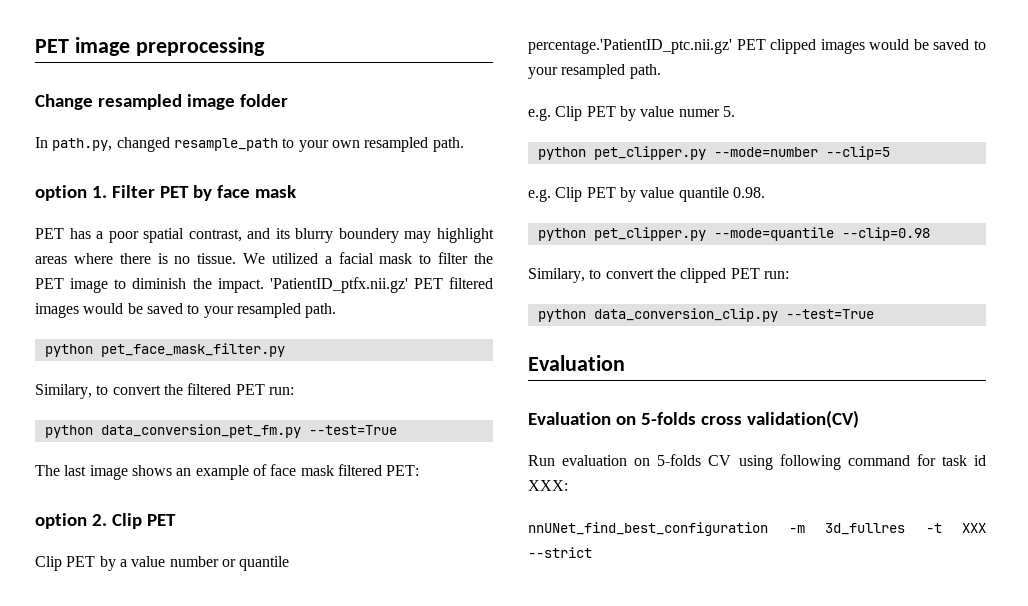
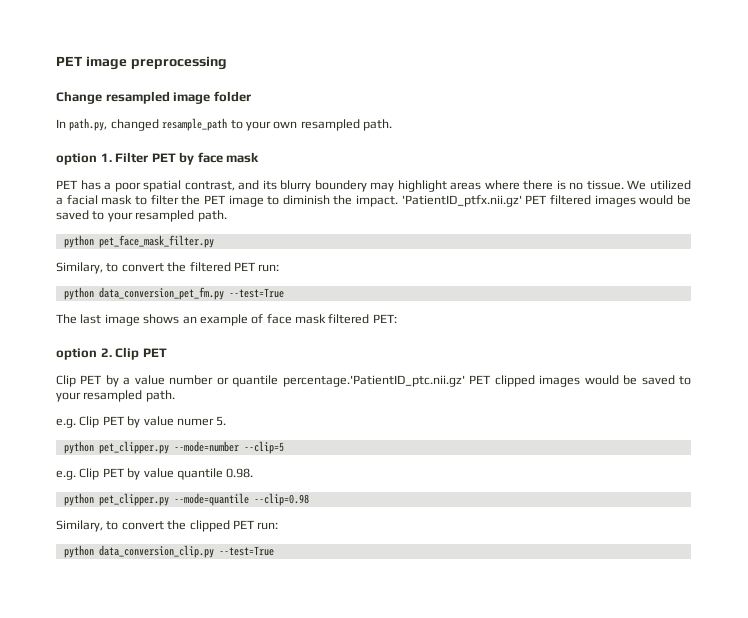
[528,355,625,371] [528,410,859,428] [528,454,986,470] [528,480,568,491] [528,522,986,536] [528,547,592,558] // Evaluation // Evaluation on 5-folds cross validation(CV) // Run evaluation on 5-folds CV using following command for task id XXX: // nnUNet_find_best_configuration -m 3d_fullres -t XXX --strict -> (274, 551) none

